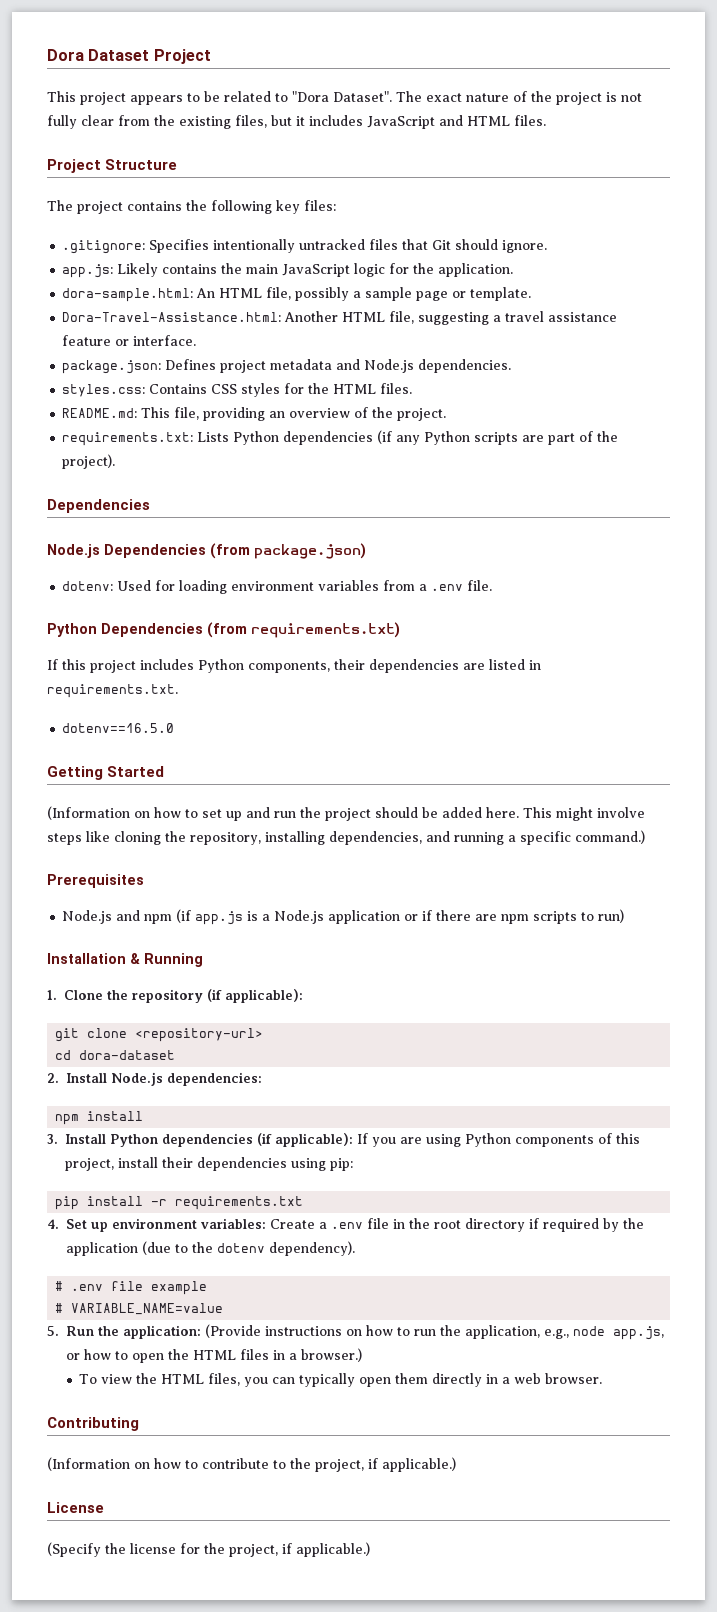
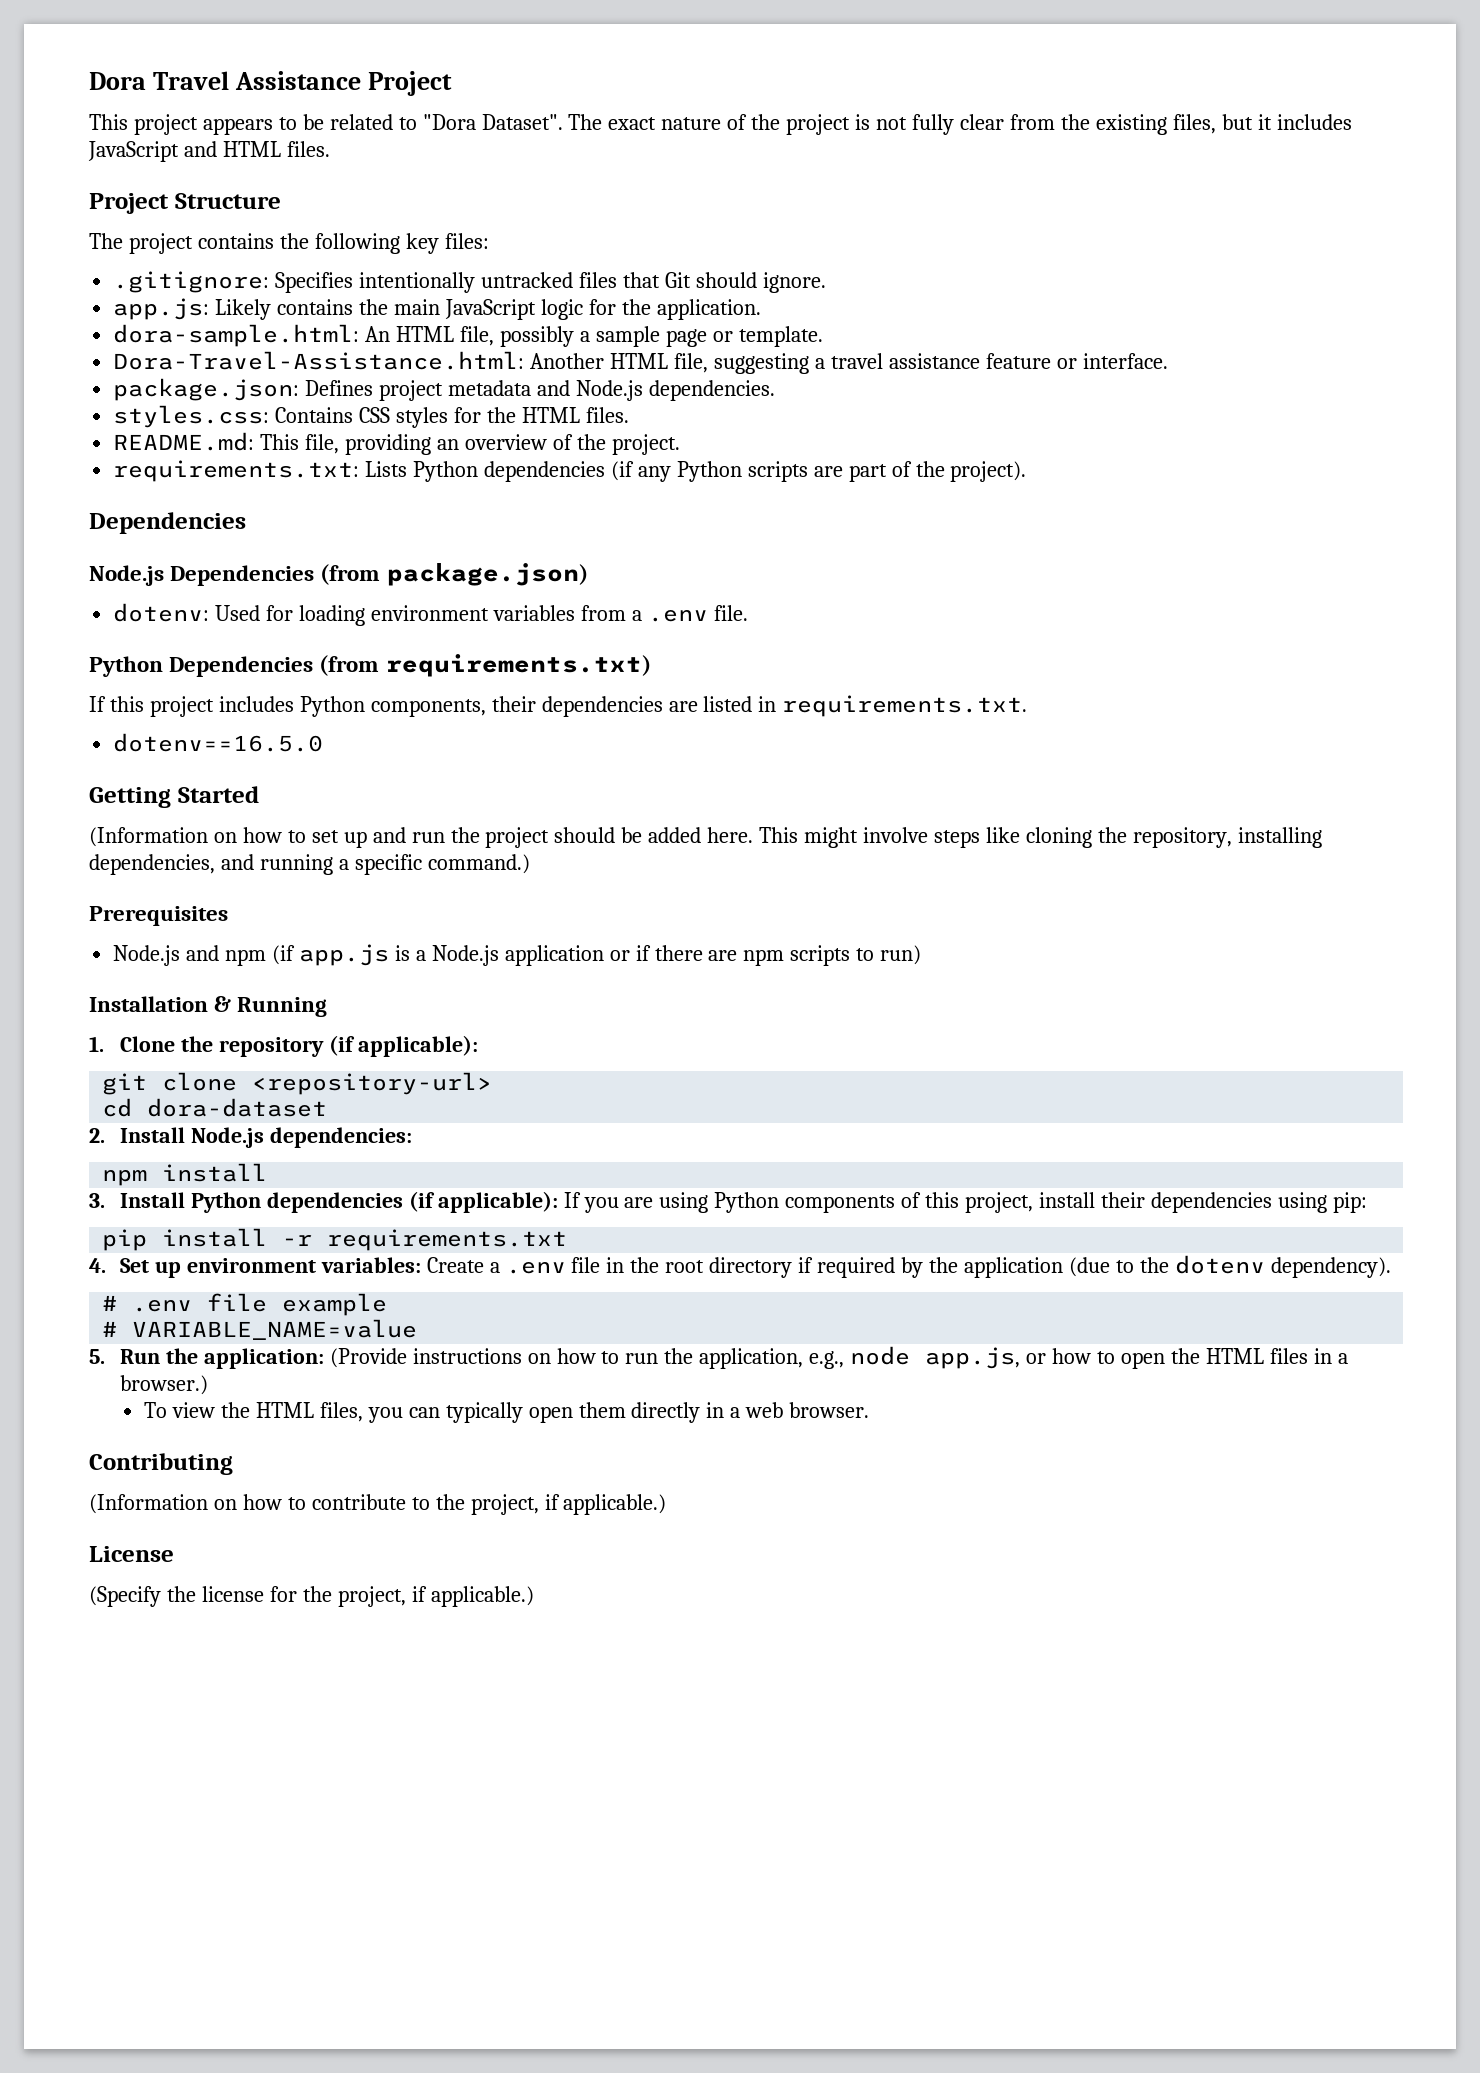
[88,49,150,61] Dataset -> [152,71,361,90] Travel Assistance

